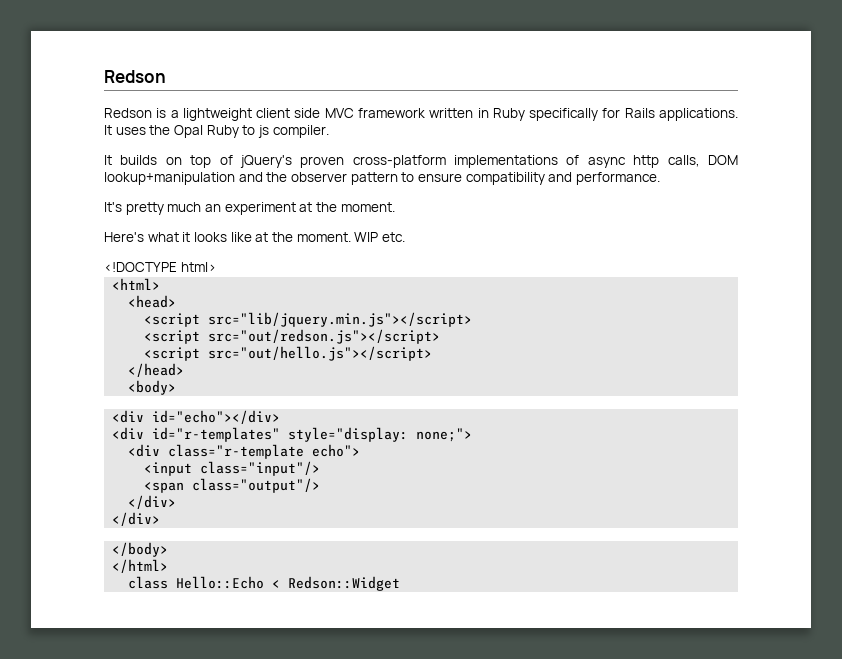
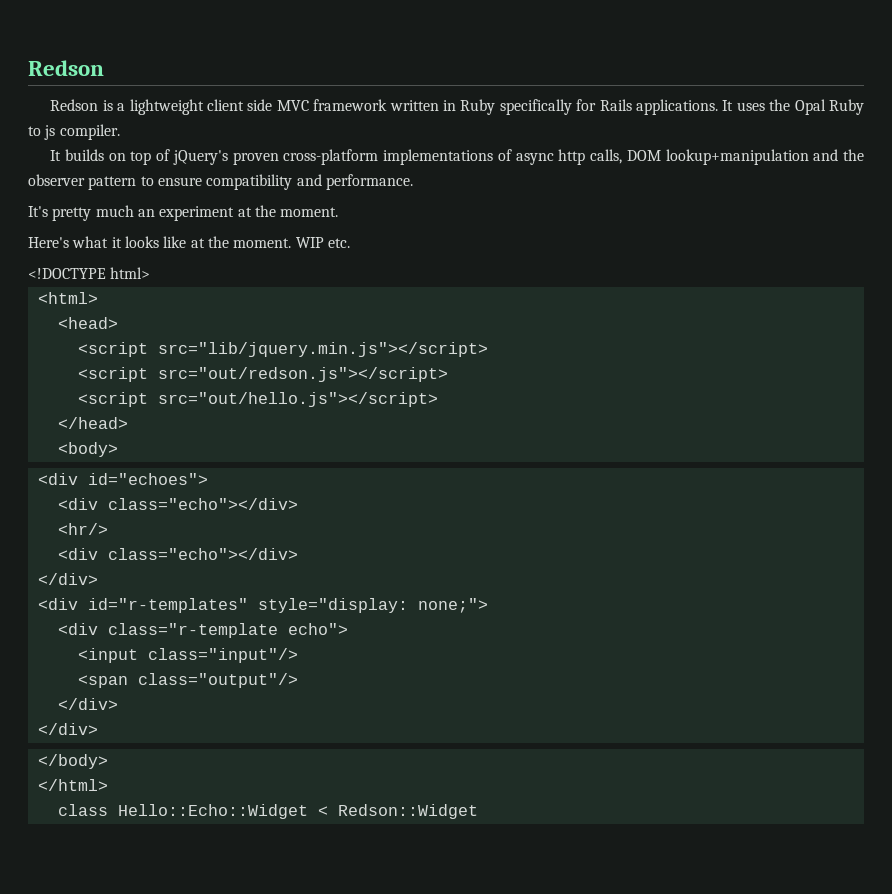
[152,410,281,424] id="echo"></div> -> [87,473,208,485] [57,498,298,510] [57,523,108,535] [57,548,298,560] [37,573,98,585] id="echoes"> // <div class="echo"></div> // <hr/> // <div class="echo"></div> // </div>
[176,576,265,589] Hello::Echo -> [117,804,308,819] Hello::Echo::Widget

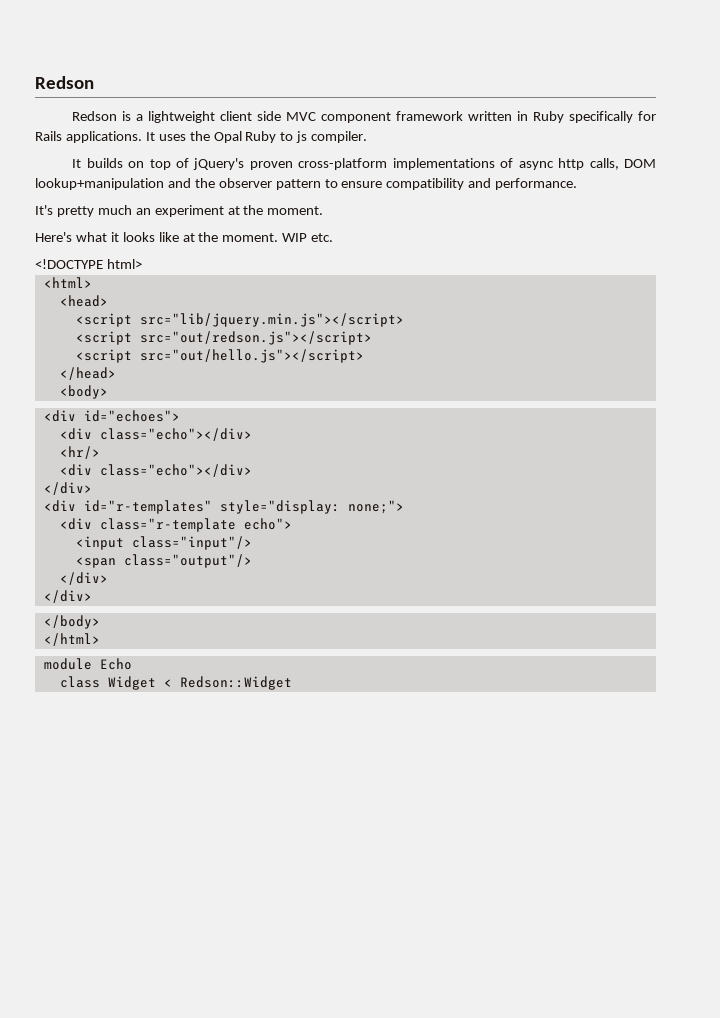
(309, 105) none -> [321,112,392,123] component
(108, 785) none -> [43,658,132,670] // module Echo
[117,804,308,819] Hello::Echo::Widget -> [107,676,156,690] Widget

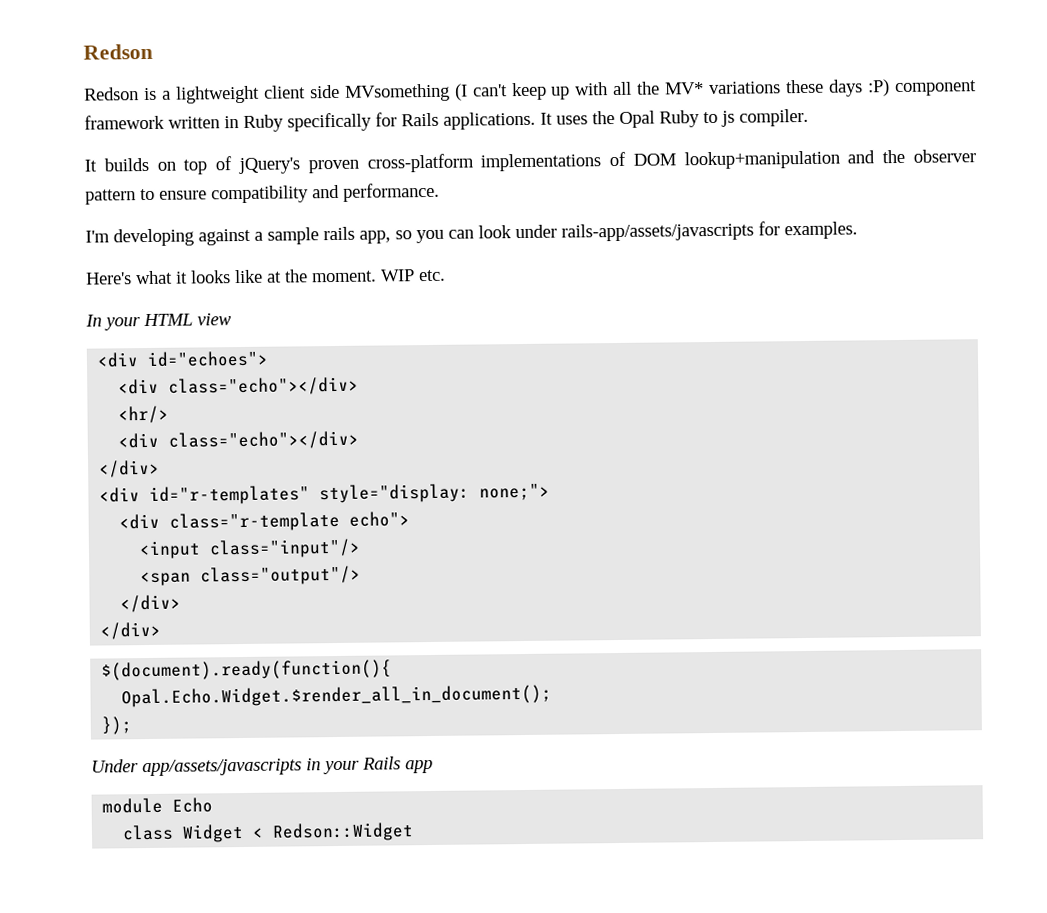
[286,112,317,121] MVC -> [344,79,891,102] MVsomething (I can't keep up with all the MV* variations these days :P)
[518,158,619,170] async http calls, -> (627, 159) none
[35,205,324,217] It's pretty much an experiment at the moment. -> [85,221,858,247] I'm developing against a sample rails app, so you can look under rails-app/assets/javascripts for examples.
[35,259,142,269] [43,277,92,288] [59,295,108,307] [75,313,404,327] [75,331,372,345] [75,349,364,363] [59,367,116,380] [59,385,108,399] <!DOCTYPE html> // <html> // <head> // <script src="lib/jquery.min.js"></script> // <script src="out/redson.js"></script> // <script src="out/hello.js"></script> // </head> // <body> -> [85,313,232,331] In your HTML view
[43,615,100,629] [43,633,100,646] </body> // </html> -> [101,659,393,681] [121,684,553,708] [101,716,133,735] [91,756,433,777] $(document).ready(function(){ // Opal.Echo.Widget.$render_all_in_document(); // }); // Under app/assets/javascripts in your Rails app

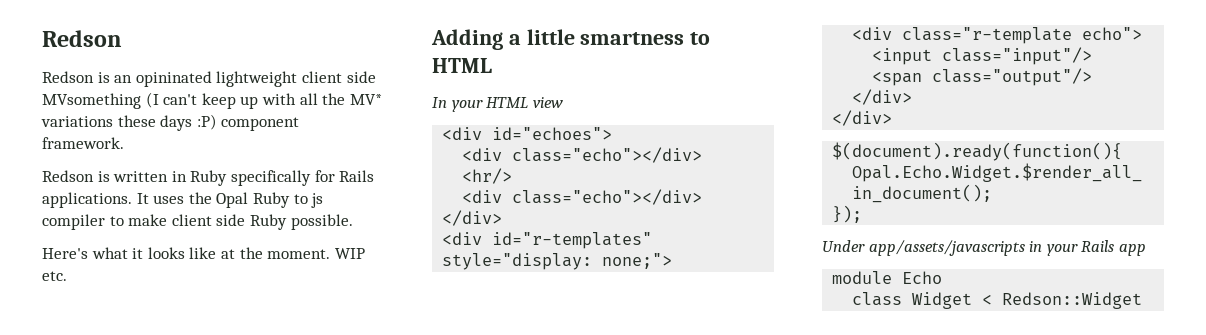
[161,90,171,100] a -> [114,71,212,87] an opininated
[84,114,165,130] framework -> [42,137,124,149] [42,170,110,182] framework. // Redson is
[739,108,809,127] [84,149,977,175] [85,182,440,205] [85,221,858,247] compiler. // It builds on top of jQuery's proven cross-platform implementations of DOM lookup+manipulation and the observer pattern to ensure compatibility and performance. // I'm developing against a sample rails app, so you can look under rails-app/assets/javascripts for examples. -> [42,214,353,230] compiler to make client side Ruby possible.
(446, 275) none -> [431,29,711,50] [432,58,492,73] // Adding a little smartness to HTML

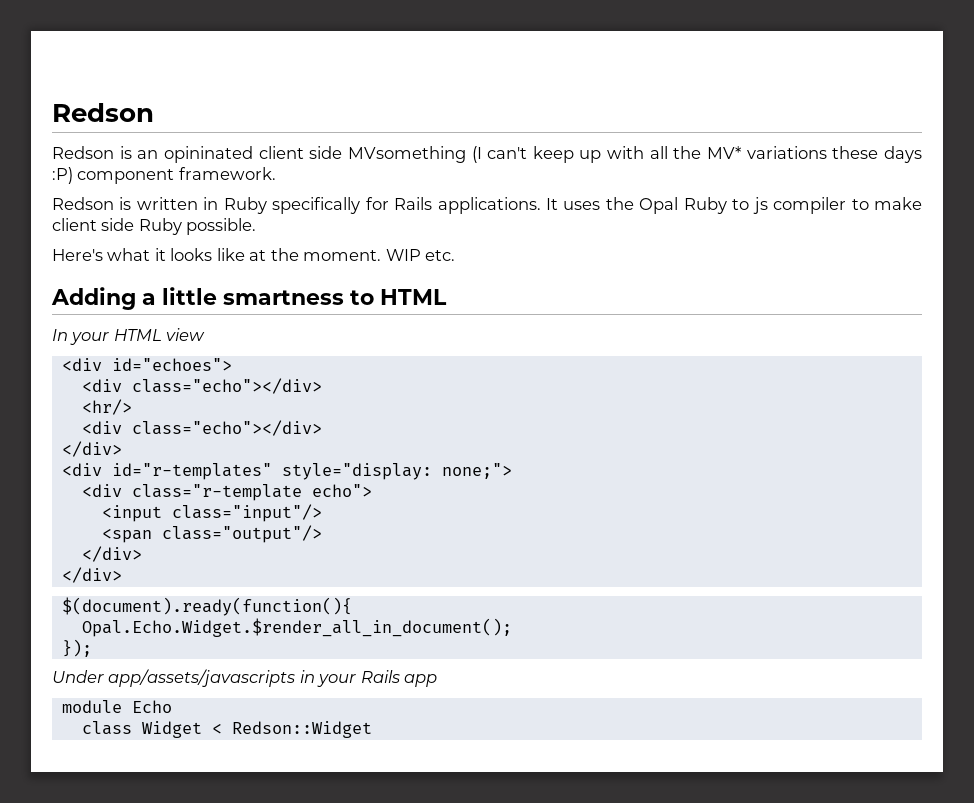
[216,71,298,87] lightweight -> (253, 154) none

